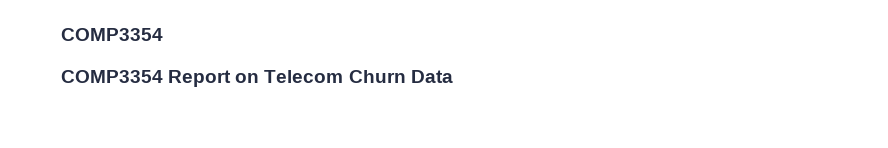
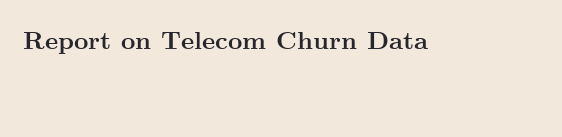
[61,28,163,41] [61,70,163,83] COMP3354 // COMP3354 -> (23, 43) none

